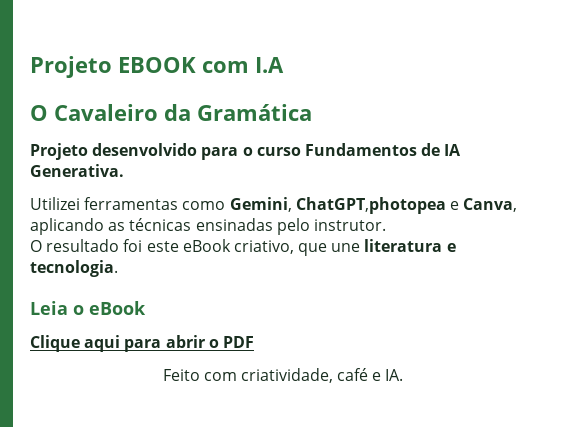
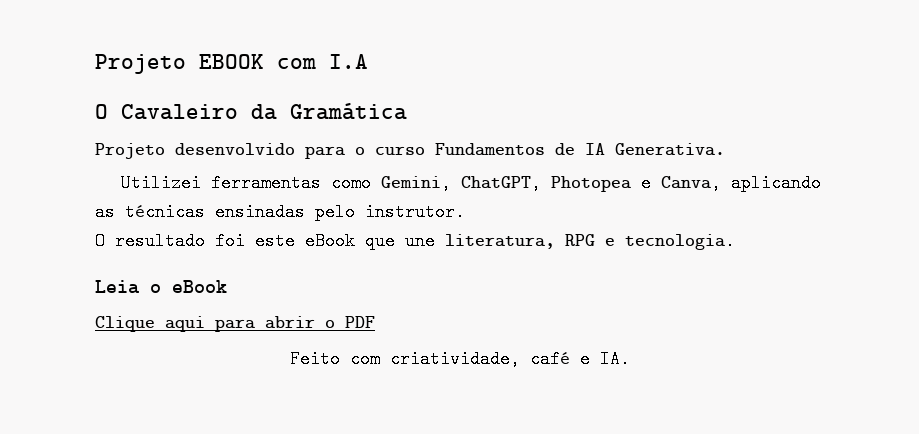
[295,197,446,214] ChatGPT,photopea -> [460,174,631,192] ChatGPT, Photopea
[233,240,294,254] criativo, -> (355, 241) none
[364,239,443,252] literatura -> [445,234,595,249] literatura, RPG

